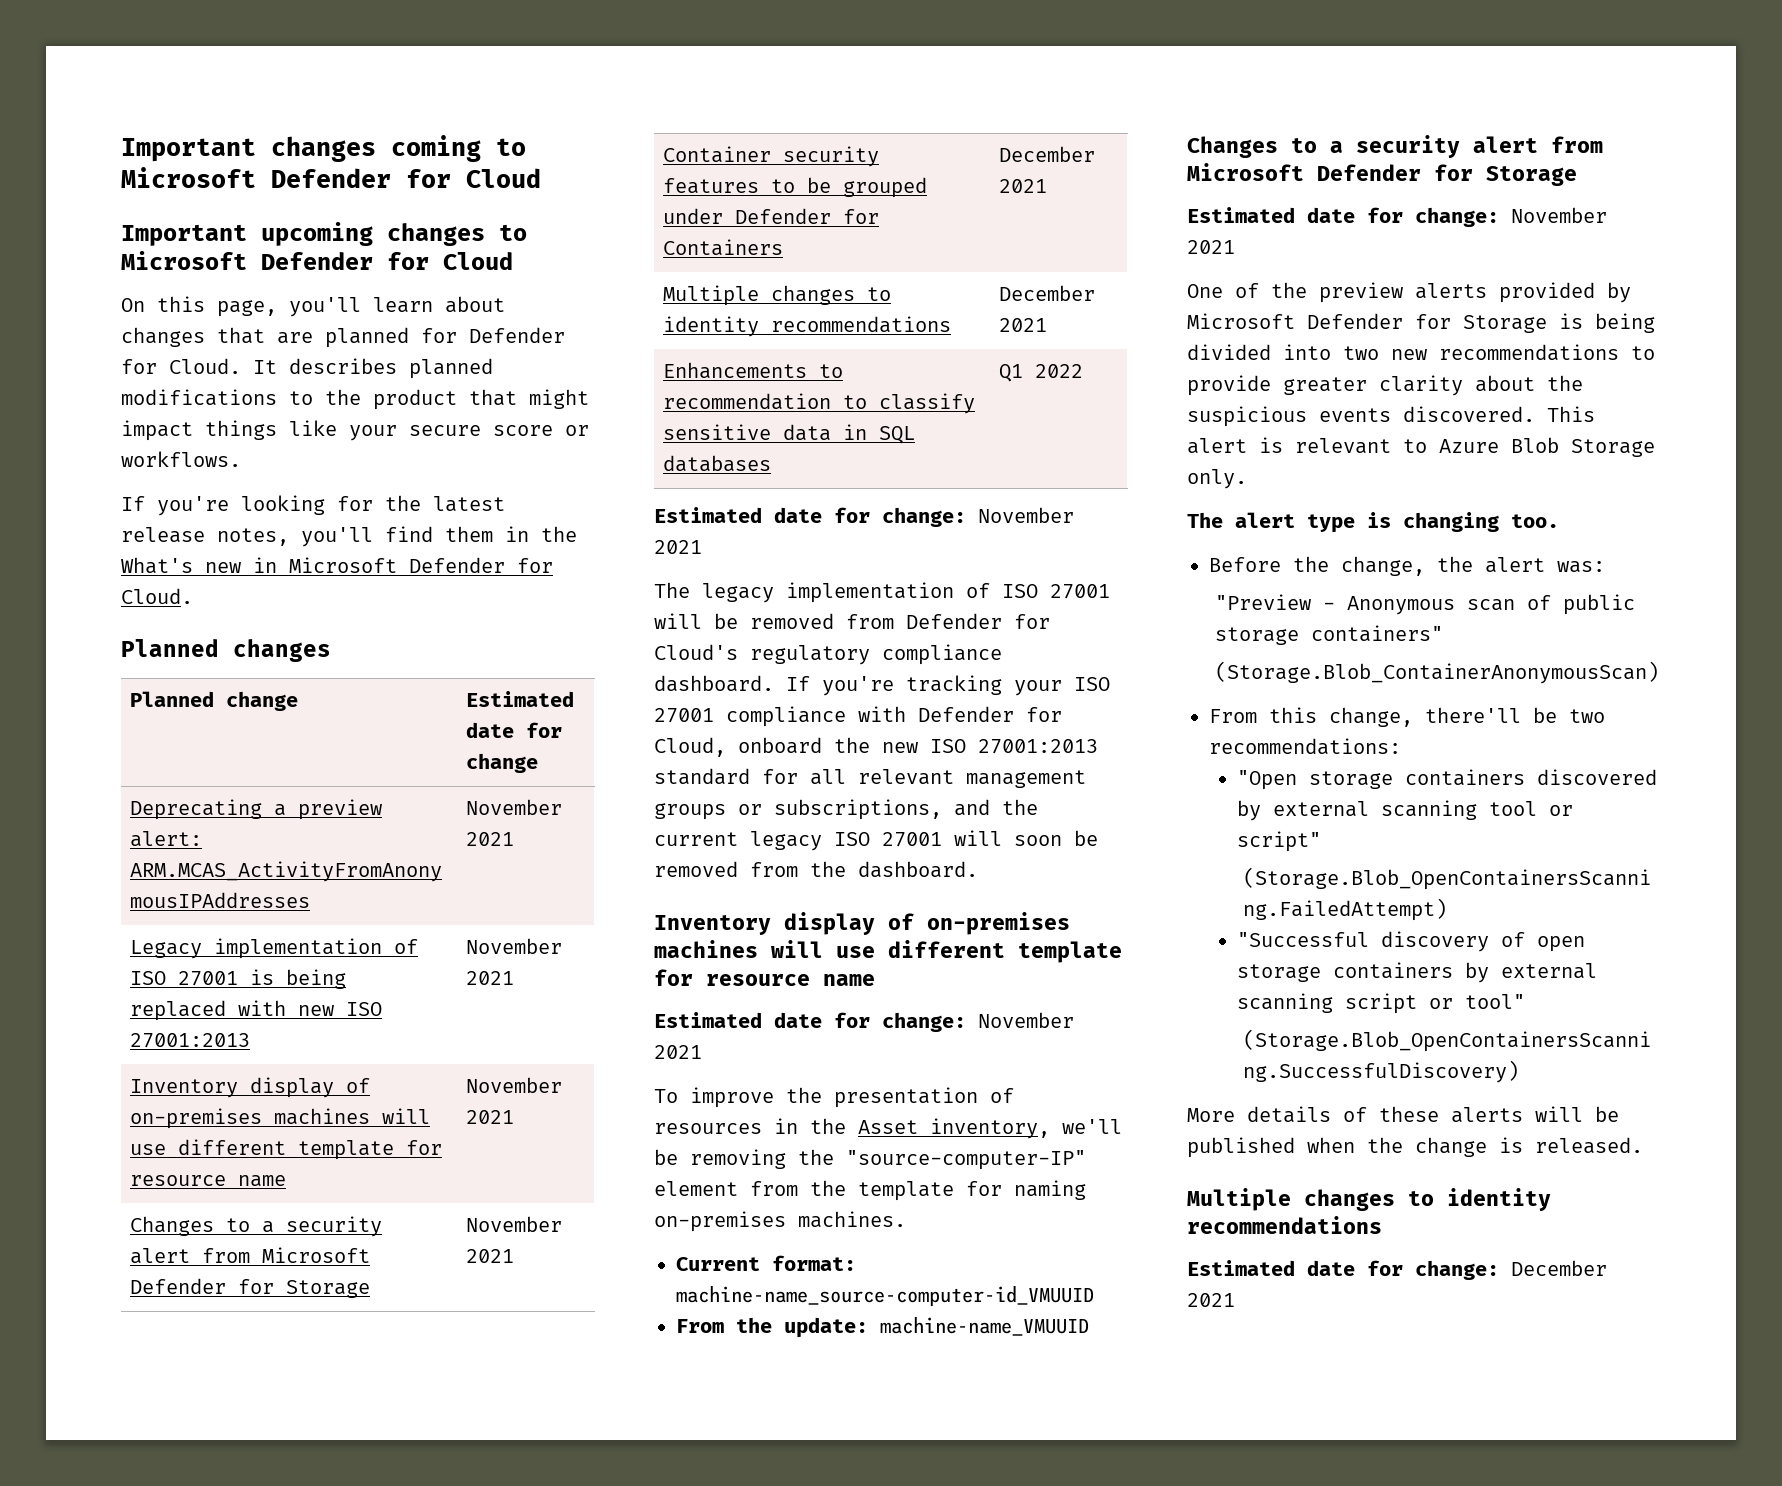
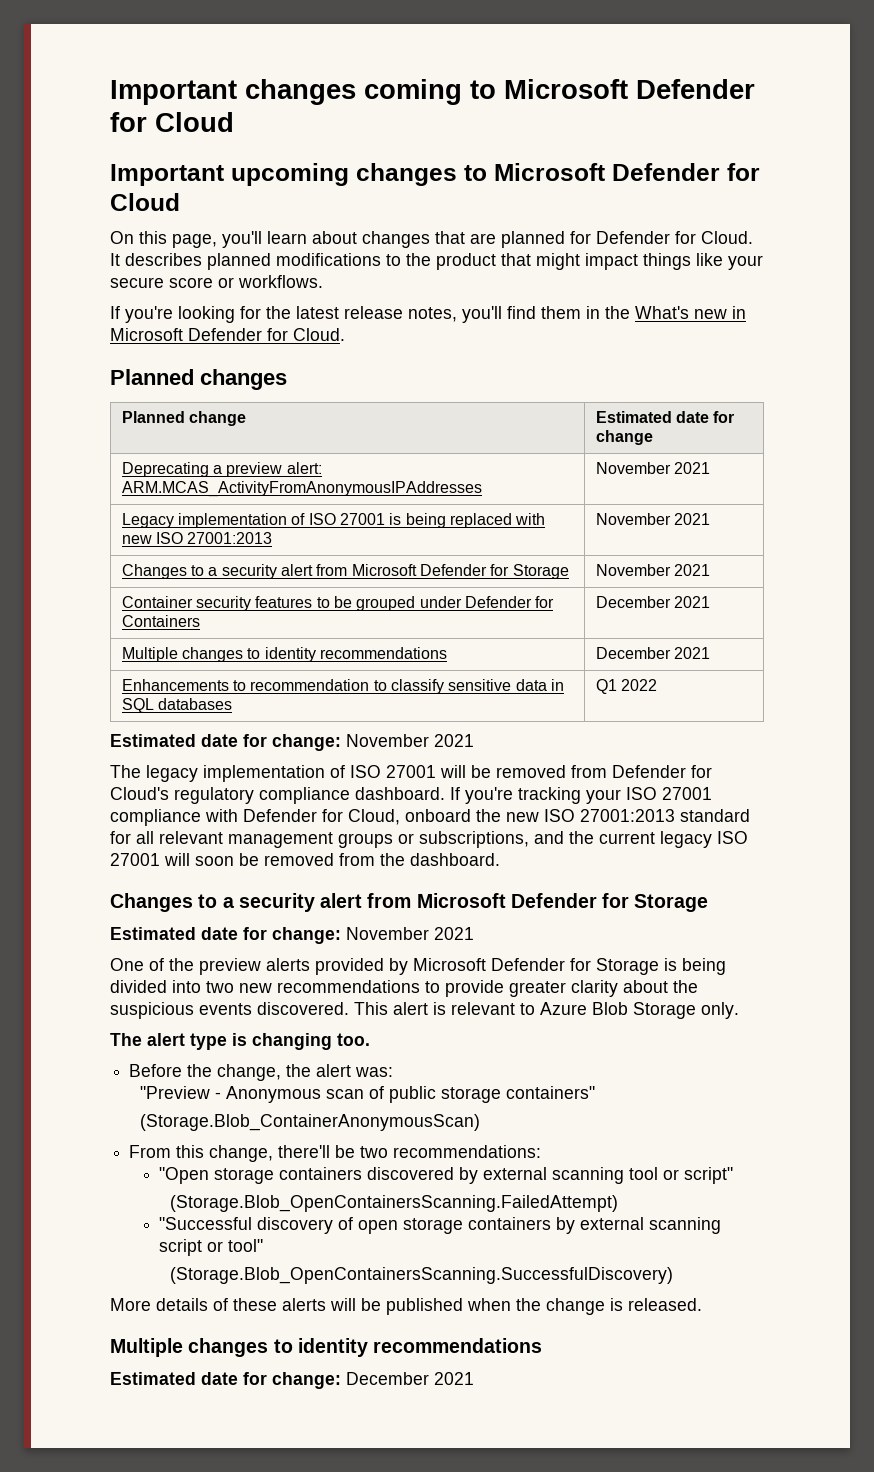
[130,1077,371,1098] [130,1108,431,1129] [130,1139,443,1160] [130,1175,287,1187] [466,1077,563,1093] [466,1110,515,1124] // Inventory display of on-premises machines will use different template for resource name | November 2021 -> (711, 519) none
[654,912,1070,935] [654,940,1122,963] [654,969,875,986] [654,1012,1074,1032] [654,1045,702,1059] [654,1087,1014,1108] [654,1118,1122,1139] [654,1149,1086,1170] [654,1180,1086,1201] [654,1211,906,1232] [676,1255,856,1271] [676,1286,1094,1306] [676,1317,1089,1338] // Inventory display of on-premises machines will use different template for resource name // Estimated date for change: November 2021 // To improve the presentation of resources in the Asset inventory, we'll be removing the "source-computer-IP" element from the template for naming on-premises machines. // Current format: machine-name_source-computer-id_VMUUID // From the update: machine-name_VMUUID -> (500, 859) none

